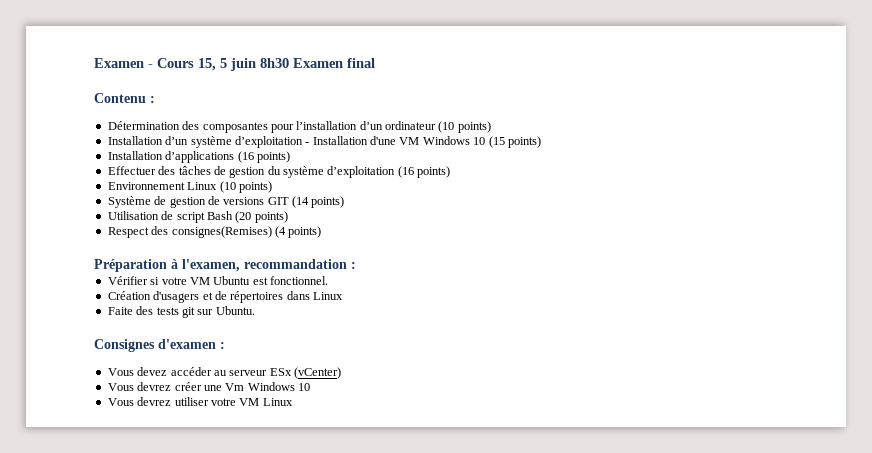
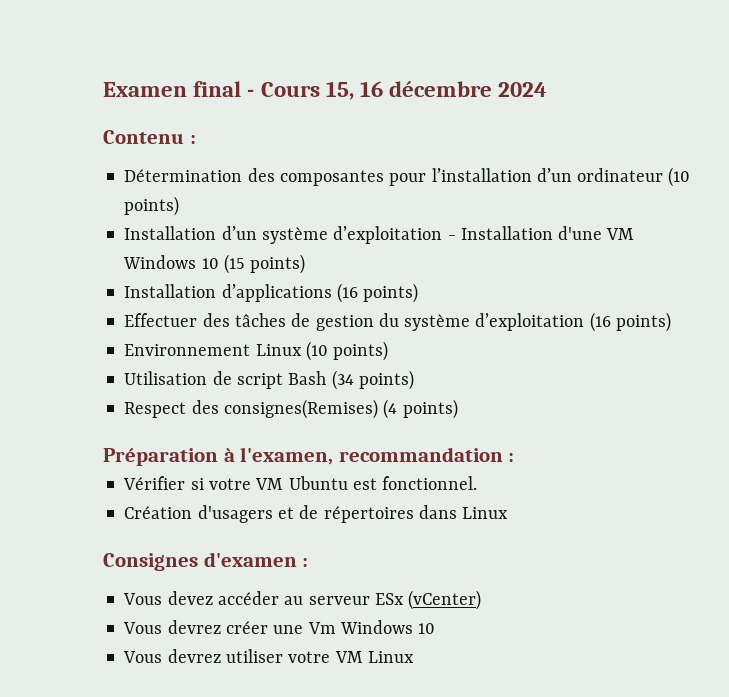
[94,58,144,68] Examen -> [103,81,242,97] Examen final
[220,58,375,71] 5 juin 8h30 Examen final -> [360,81,548,97] 16 décembre 2024
[107,196,345,208] // Système de gestion de versions GIT (14 points) -> (389, 351) none
[235,211,252,223] (20 -> [331,370,354,390] (34
[107,306,255,318] // Faite des tests git sur Ubuntu. -> (509, 513) none

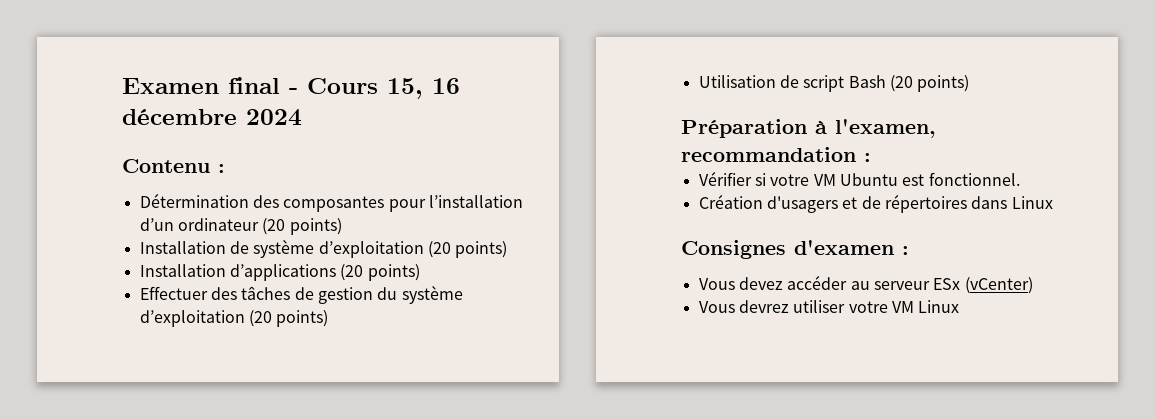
[668,167,691,187] [124,196,180,216] [124,226,635,244] [123,254,245,274] (10 points) // Installation d’un système d’exploitation - Installation d'une VM Windows 10 (15 -> [262,218,342,235] [139,239,451,258] (20 points) // Installation de système d’exploitation (20
[336,283,358,303] (16 -> [340,264,364,281] (20
[589,312,671,332] [124,341,328,361] (16 points) // Environnement Linux (10 -> [248,310,272,327] (20
[331,370,414,390] [124,399,398,419] (34 points) // Respect des consignes(Remises) (4 -> [889,75,913,92] (20
[123,620,436,634] // Vous devrez créer une Vm Windows 10 -> (1033, 285) none

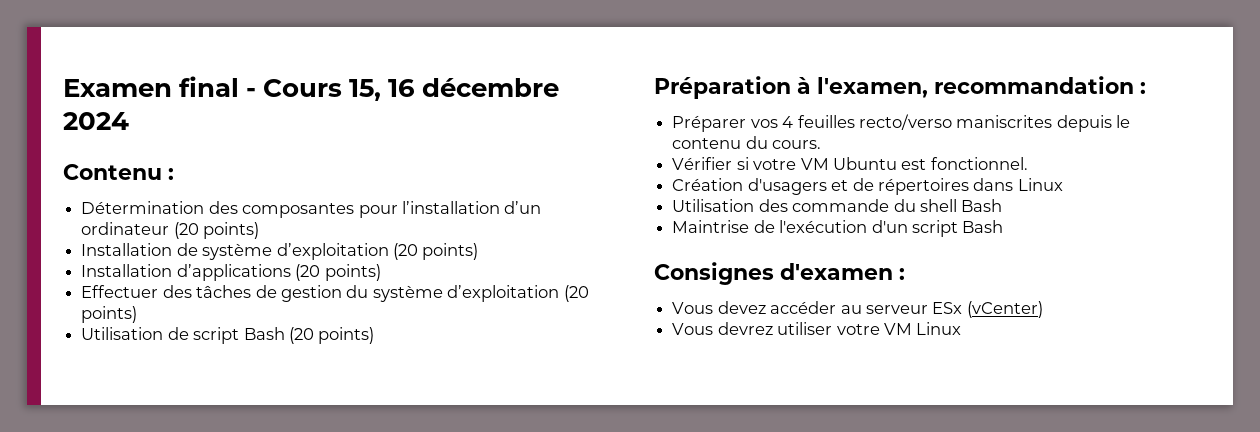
(871, 157) none -> [672,114,1131,132] [672,136,822,149] // Préparer vos 4 feuilles recto/verso maniscrites depuis le contenu du cours.
(1053, 202) none -> [672,199,1003,212] [672,220,1004,237] // Utilisation des commande du shell Bash // Maintrise de l'exécution d'un script Bash

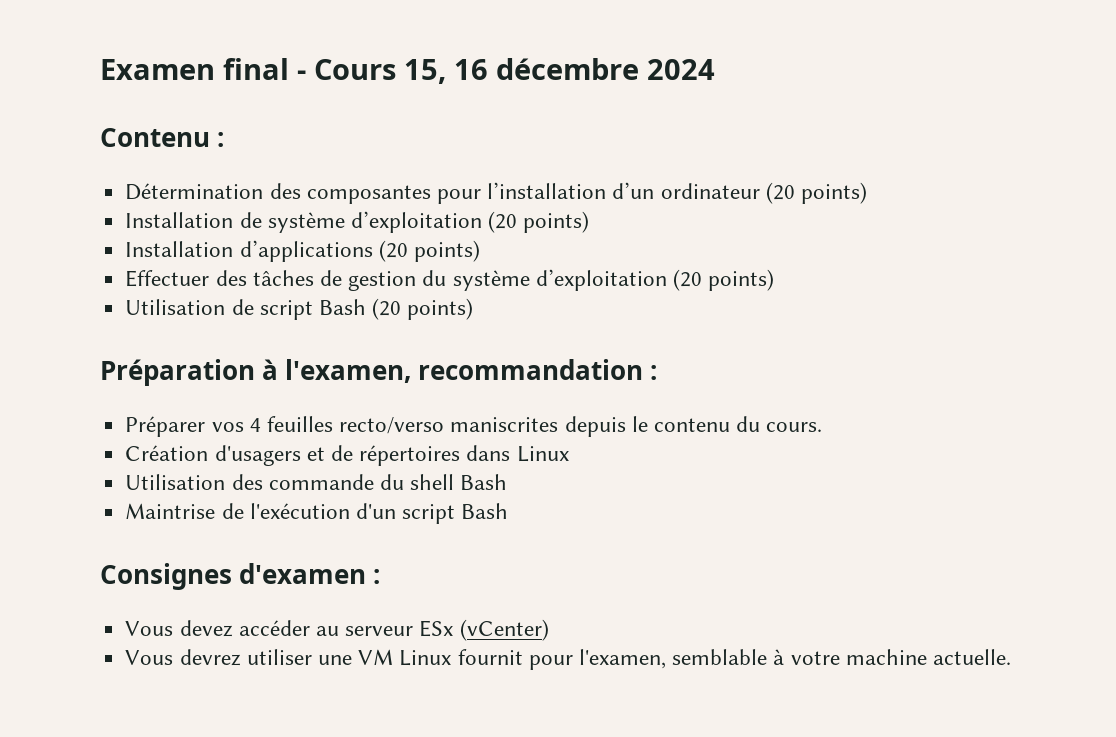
[672,157,1028,170] // Vérifier si votre VM Ubuntu est fonctionnel. -> (823, 427) none
[836,324,880,335] votre -> [317,655,352,665] une
(962, 328) none -> [457,649,1012,670] fournit pour l'examen, semblable à votre machine actuelle.

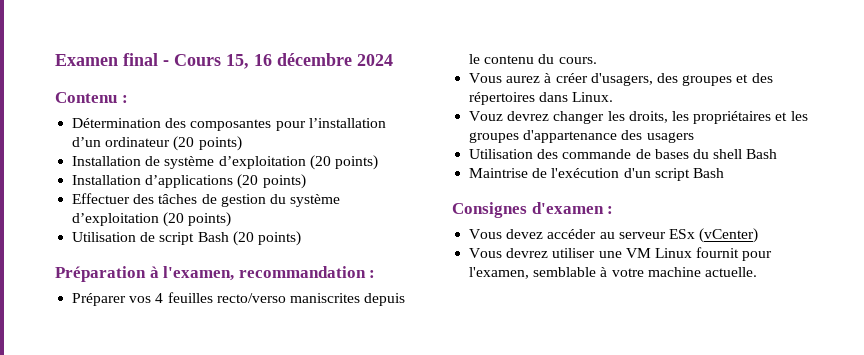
[125,445,569,466] Création d'usagers et de répertoires dans Linux -> [469,73,773,86] [469,92,614,105] [469,111,808,124] [469,130,694,143] Vous aurez à créer d'usagers, des groupes et des répertoires dans Linux. // Vouz devrez changer les droits, les propriétaires et les groupes d'appartenance des usagers
(374, 482) none -> [635,149,689,159] de bases

